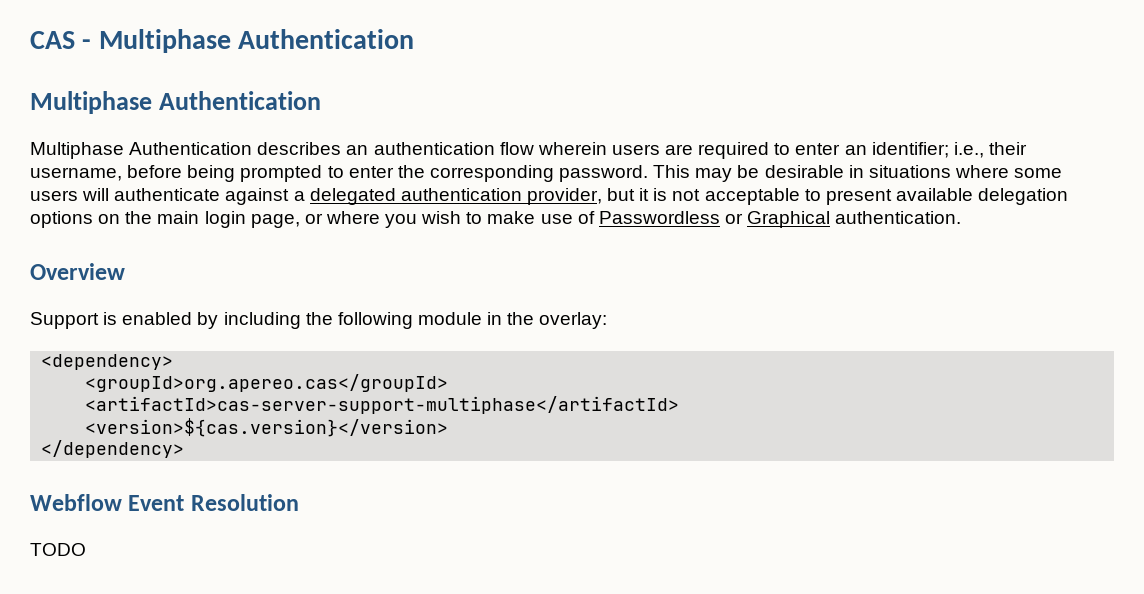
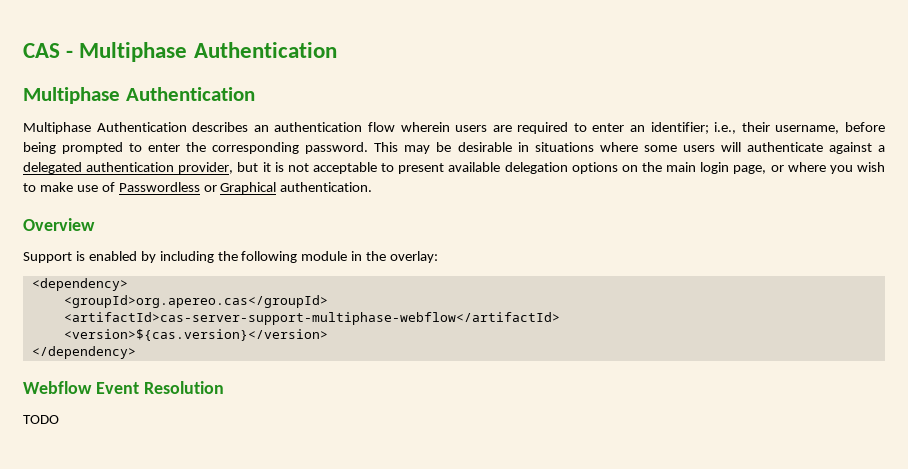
[85,396,680,414] <artifactId>cas-server-support-multiphase</artifactId> -> [63,312,560,325] <artifactId>cas-server-support-multiphase-webflow</artifactId>

